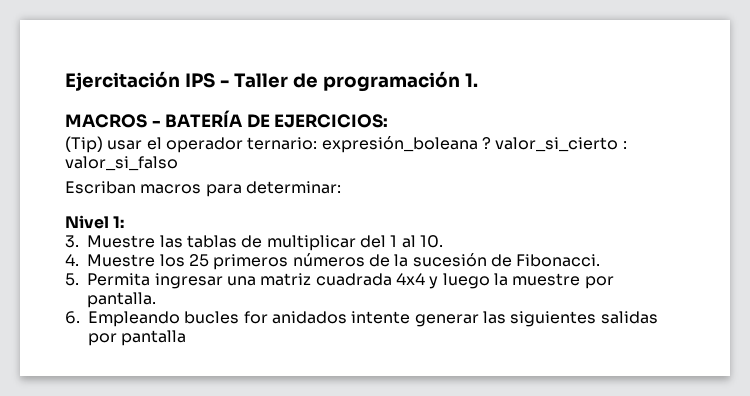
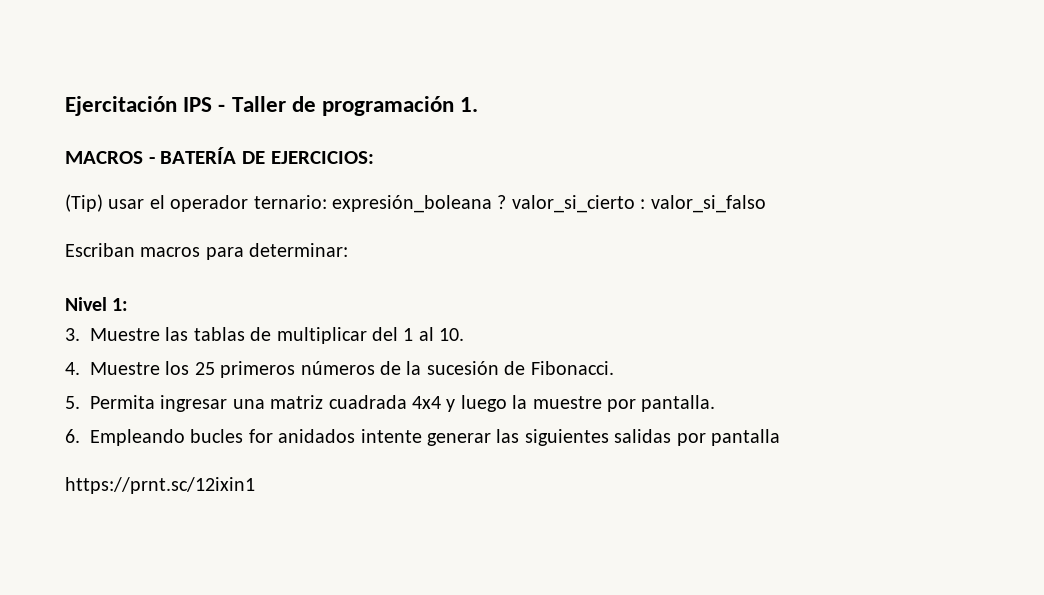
(187, 338) none -> [65,477,255,494] // https://prnt.sc/12ixin1

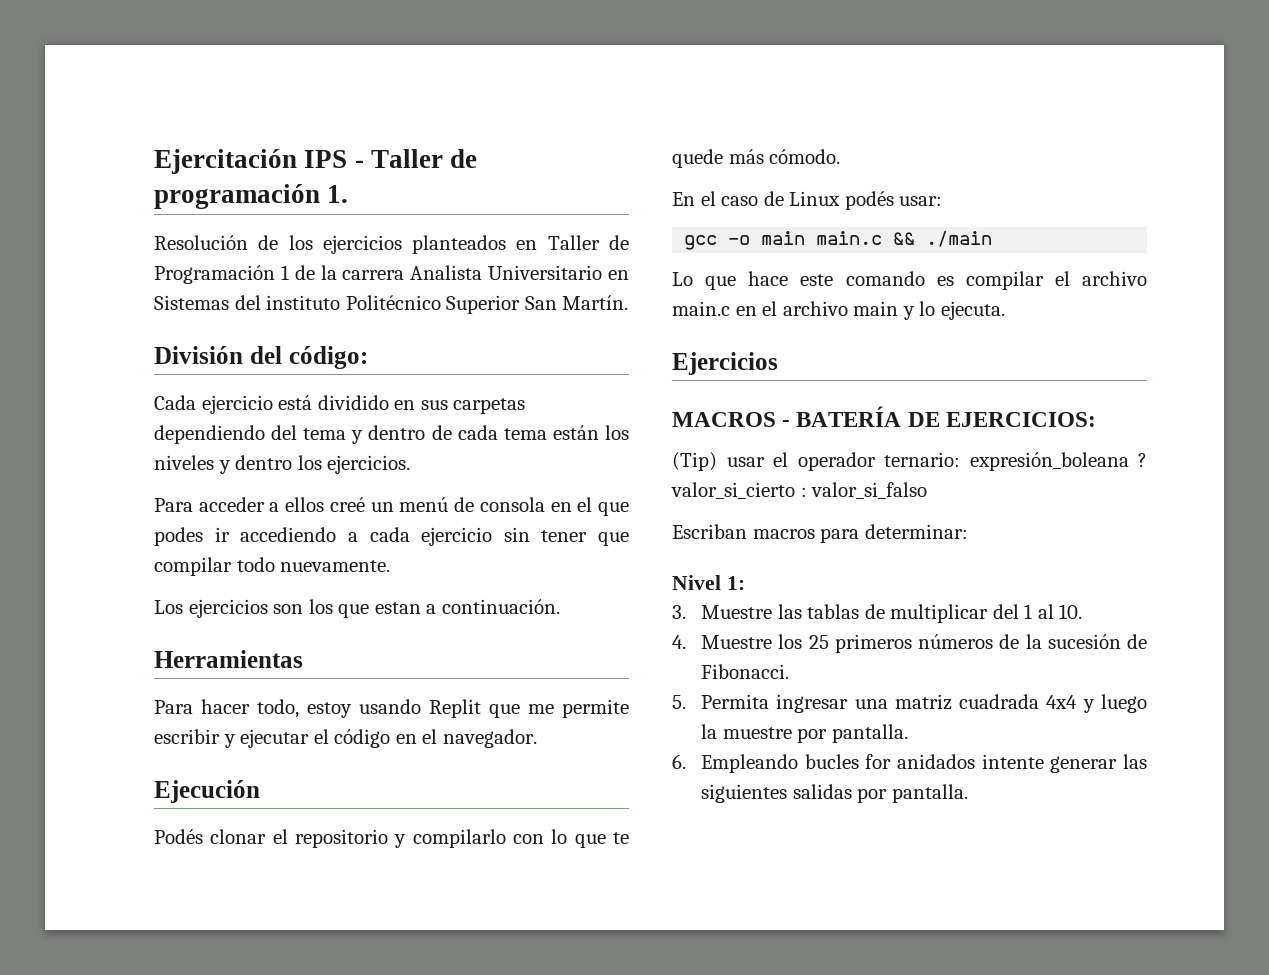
(479, 104) none -> [154,235,629,254] [154,265,629,284] [154,295,629,314] [154,346,368,369] [154,395,526,414] [154,425,629,444] [154,455,411,474] [154,497,630,516] [154,527,629,546] [154,557,391,576] [154,599,560,618] [154,650,303,668] [154,699,629,718] [154,729,537,748] [154,780,260,803] [154,829,629,848] [672,149,841,168] [672,191,943,210] [684,231,993,250] [672,271,1147,290] [672,301,1005,320] [672,352,778,375] // Resolución de los ejercicios planteados en Taller de Programación 1 de la carrera Analista Universitario en Sistemas del instituto Politécnico Superior San Martín. // División del código: // Cada ejercicio está dividido en sus carpetas dependiendo del tema y dentro de cada tema están los niveles y dentro los ejercicios. // Para acceder a ellos creé un menú de consola en el que podes ir accediendo a cada ejercicio sin tener que compilar todo nuevamente. // Los ejercicios son los que estan a continuación. // Herramientas // Para hacer todo, estoy usando Replit que me permite escribir y ejecutar el código en el navegador. // Ejecución // Podés clonar el repositorio y compilarlo con lo que te quede más cómodo. // En el caso de Linux podés usar: // gcc -o main main.c && ./main // Lo que hace este comando es compilar el archivo main.c en el archivo main y lo ejecuta. // Ejercicios
[710,429,780,446] [65,477,255,494] pantalla // https://prnt.sc/12ixin1 -> [891,784,968,803] pantalla.

